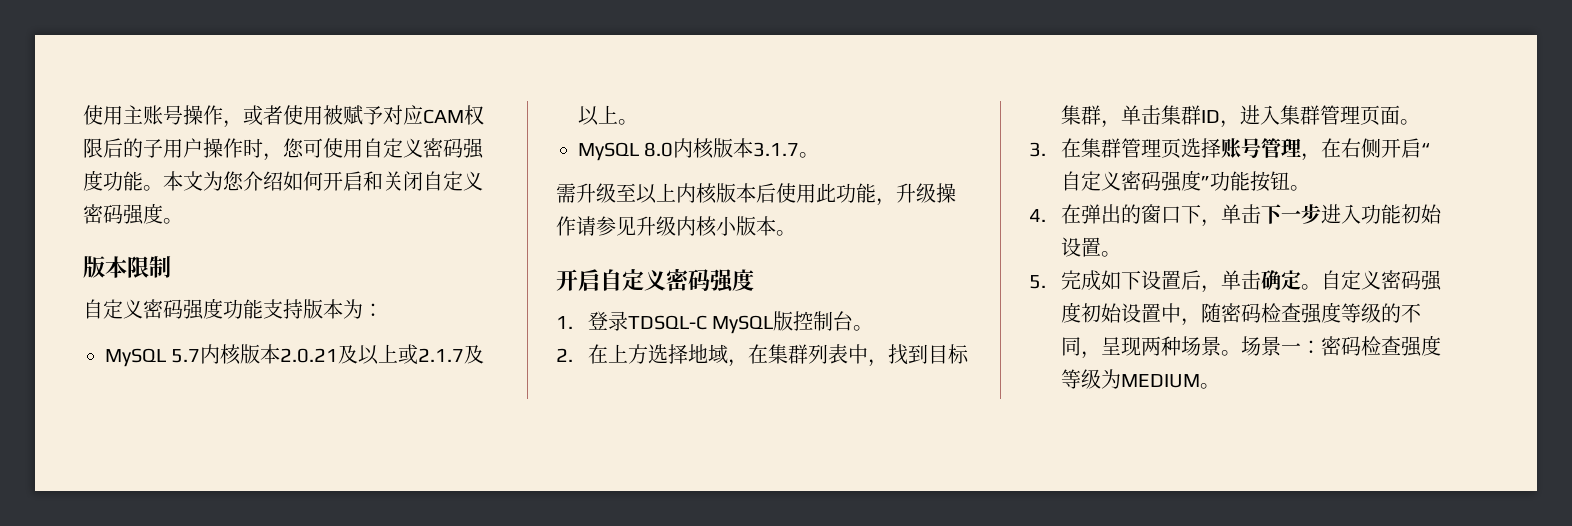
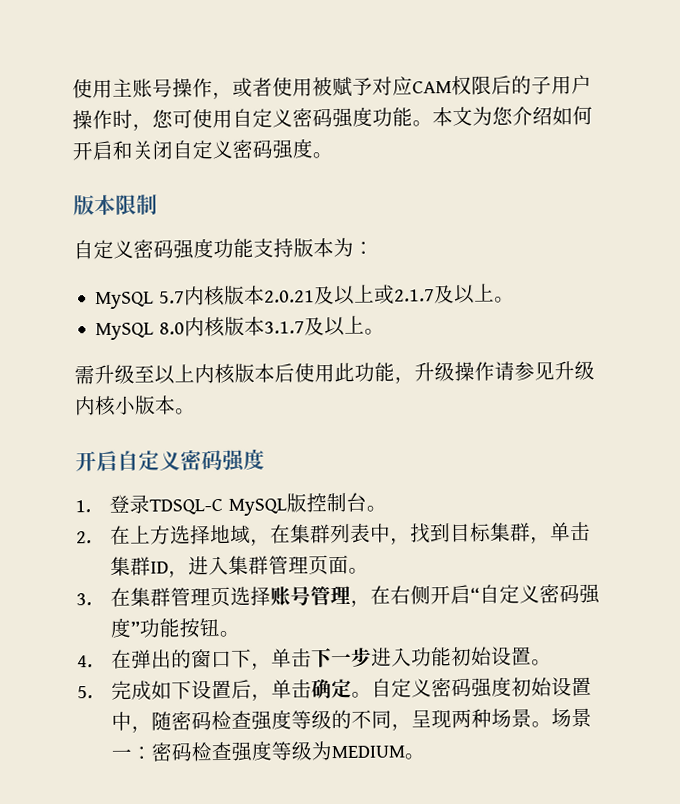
(800, 149) none -> [303,315,365,337] 及以上

